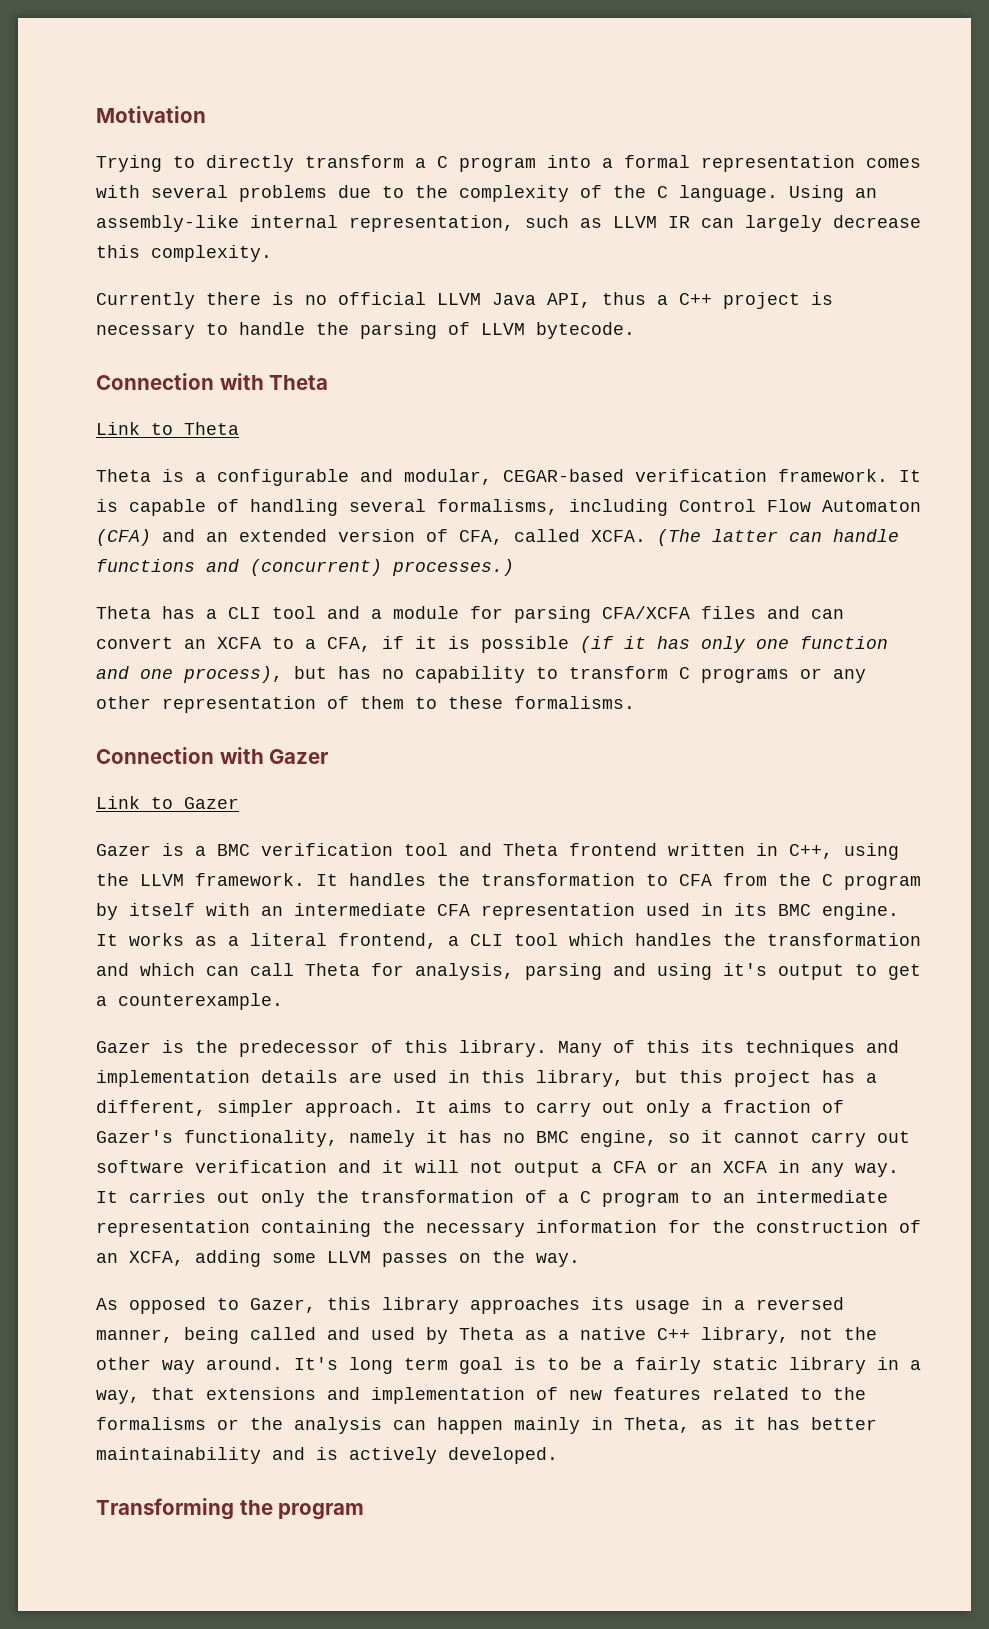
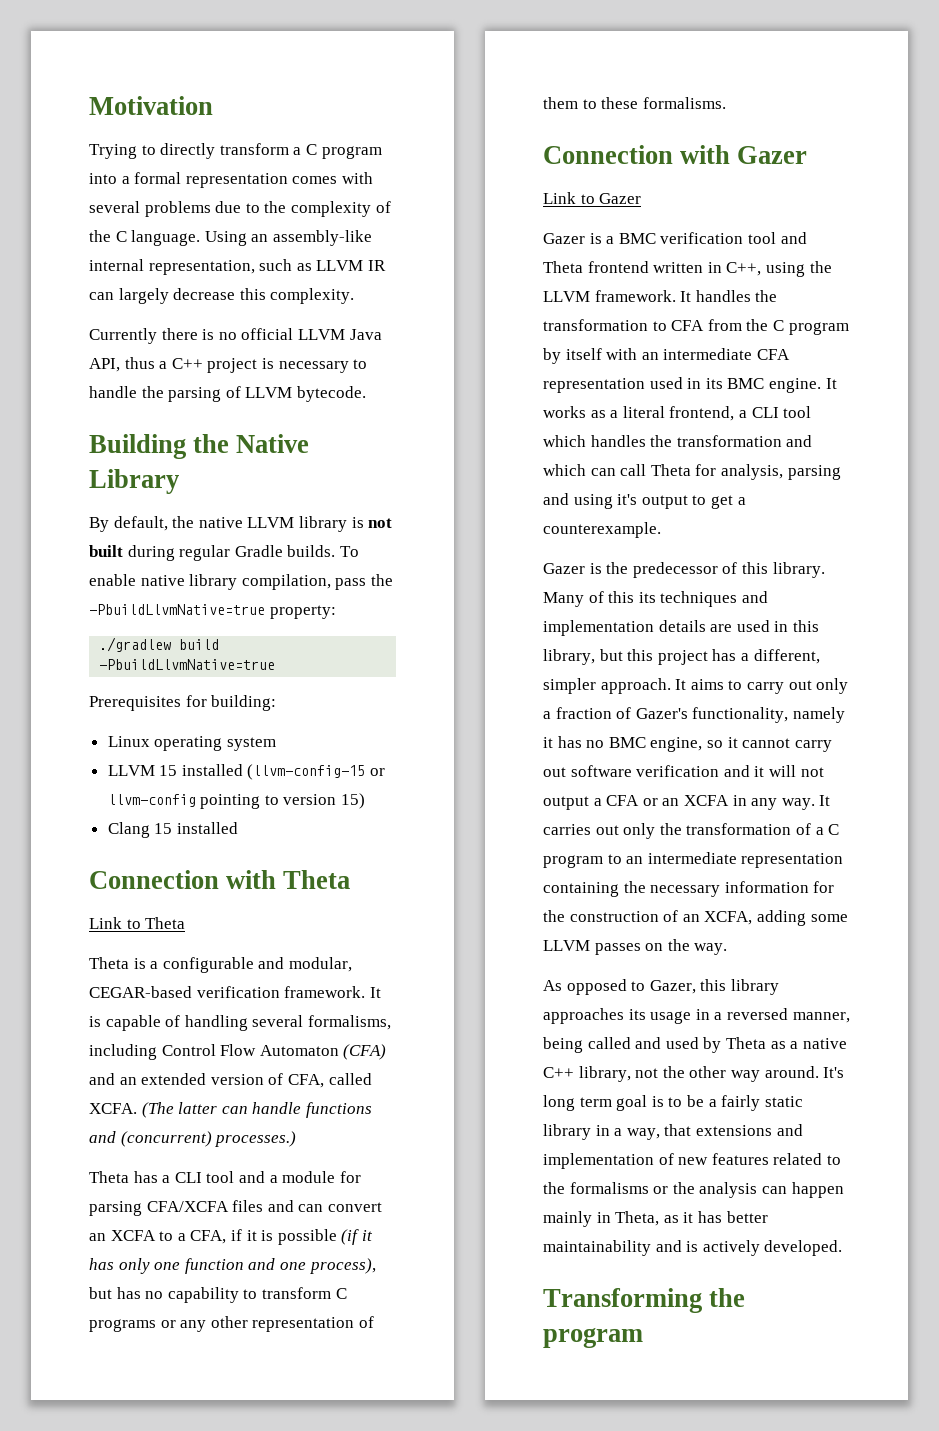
(635, 330) none -> [89,434,310,459] [89,469,179,494] [89,516,393,532] [89,545,359,561] [89,574,393,590] [89,604,336,619] [99,637,220,652] [99,659,276,670] [89,695,277,711] [107,736,276,751] [107,764,386,780] [107,793,366,809] [107,822,238,838] // Building the Native Library // By default, the native LLVM library is not built during regular Gradle builds. To enable native library compilation, pass the -PbuildLlvmNative=true property: // ./gradlew build -PbuildLlvmNative=true // Prerequisites for building: // Linux operating system // LLVM 15 installed (llvm-config-15 or llvm-config pointing to version 15) // Clang 15 installed

